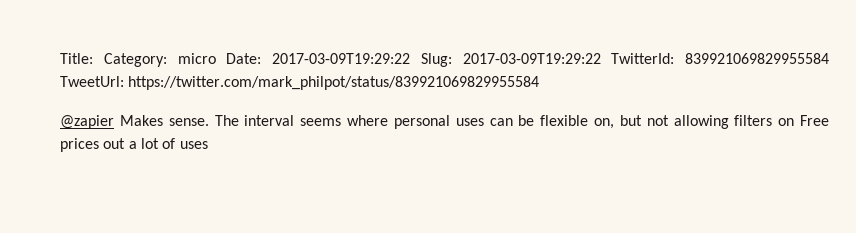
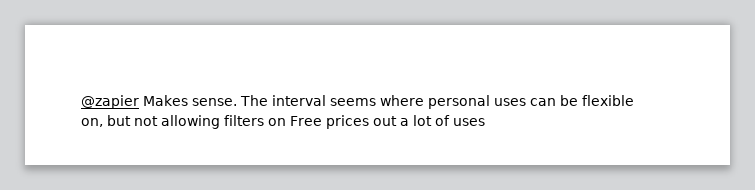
[60,53,829,67] [60,76,540,90] Title: Category: micro Date: 2017-03-09T19:29:22 Slug: 2017-03-09T19:29:22 TwitterId: 839921069829955584 TweetUrl: https://twitter.com/mark_philpot/status/839921069829955584 // -> (81, 102) none

